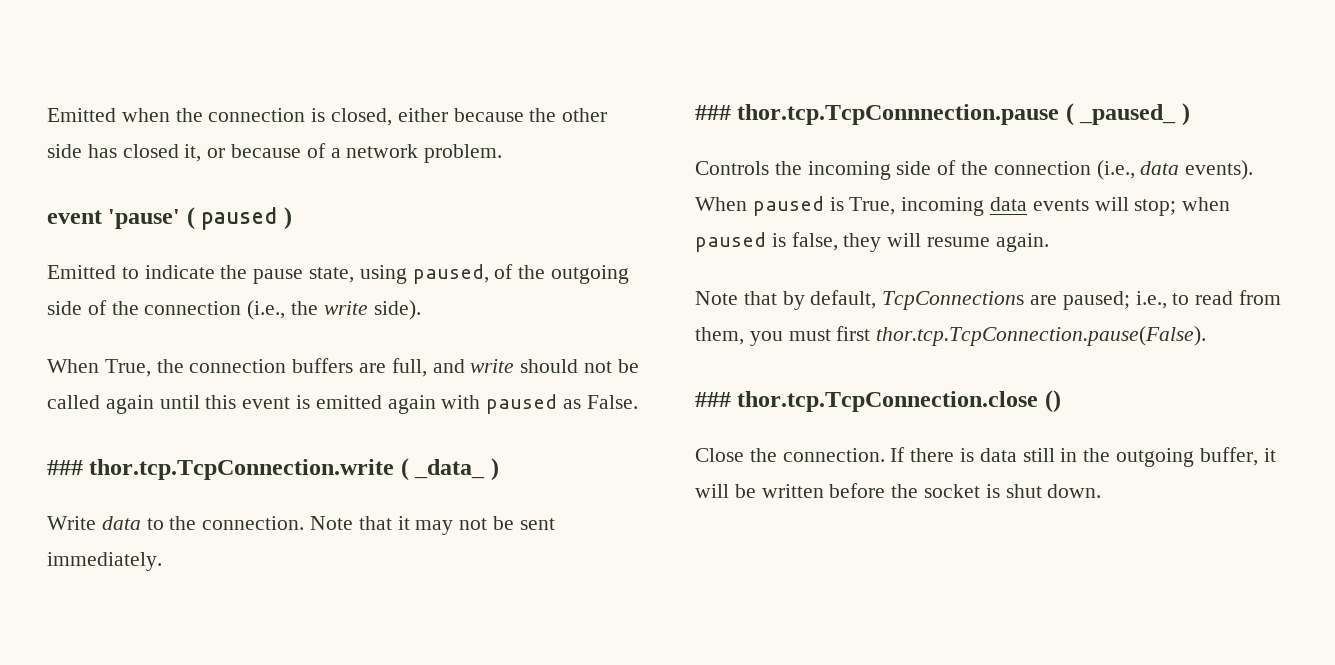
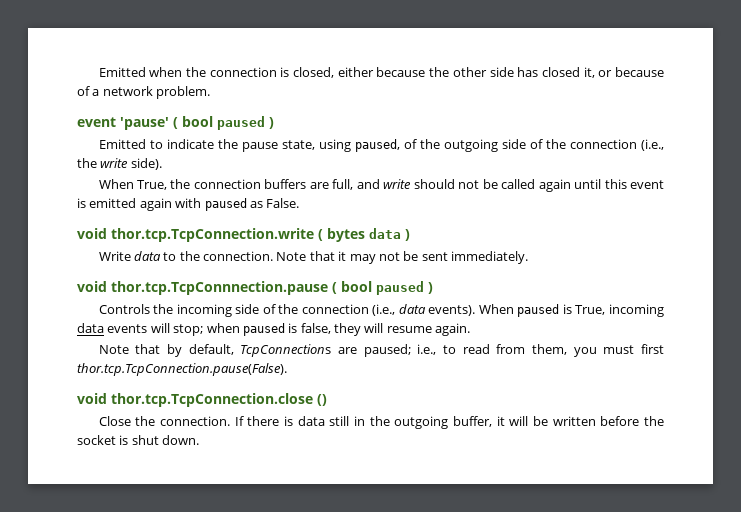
(195, 218) none -> [182,116,213,127] bool
[47,460,83,475] ### -> [77,228,107,239] void
[414,459,486,479] _data_ -> [326,228,401,242] bytes data
[695,105,731,120] ### -> [77,281,107,292] void
[1079,104,1177,125] _paused_ -> [340,281,424,295] bool paused
[695,392,731,407] ### -> [77,393,107,404] void

